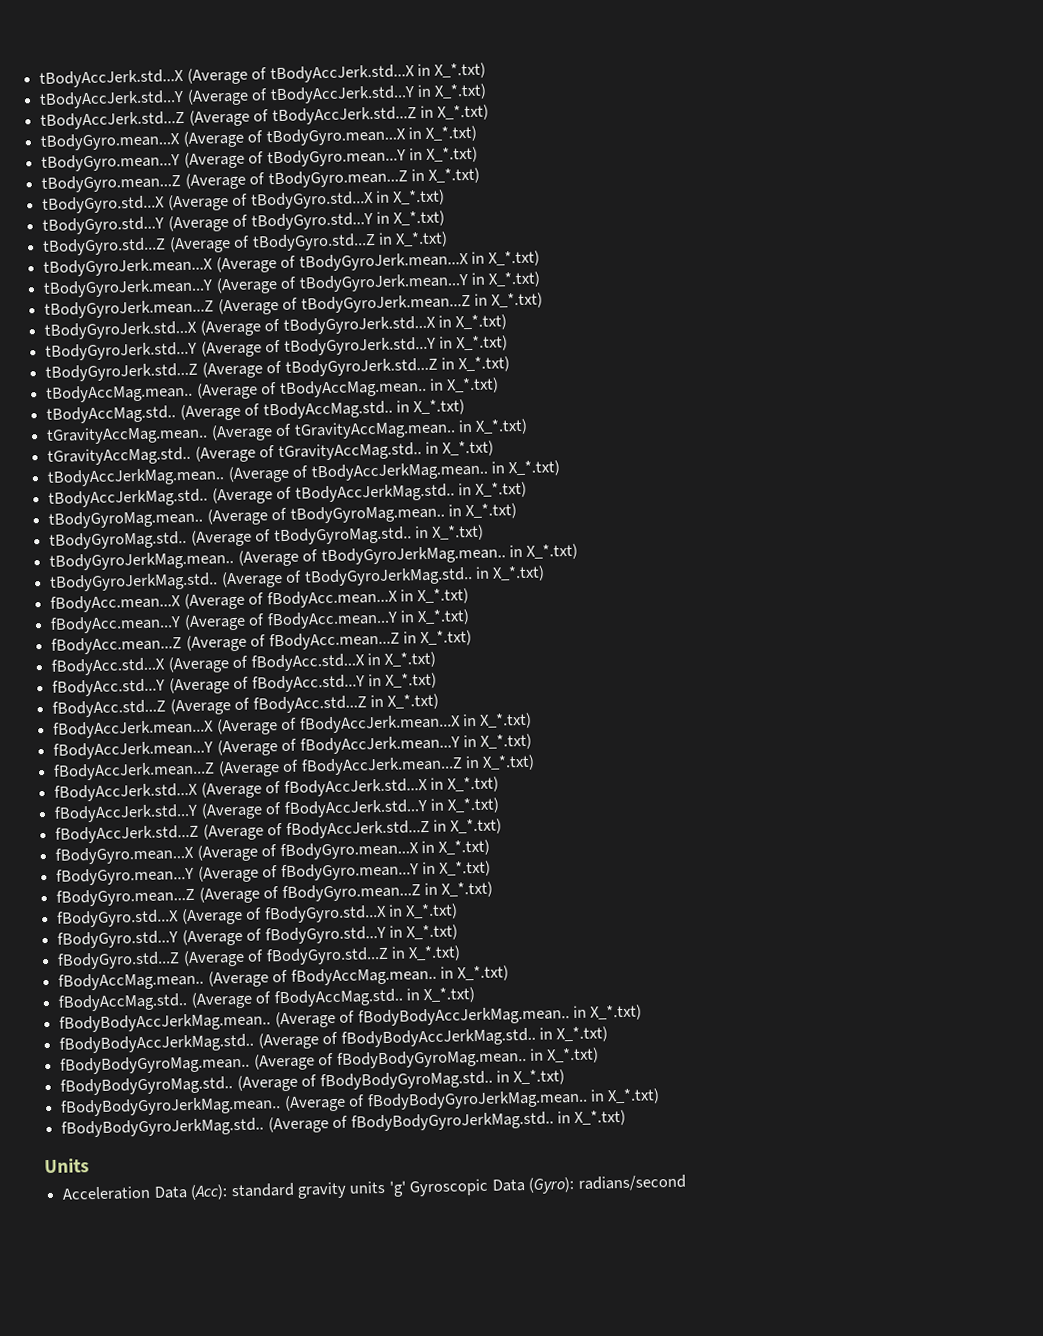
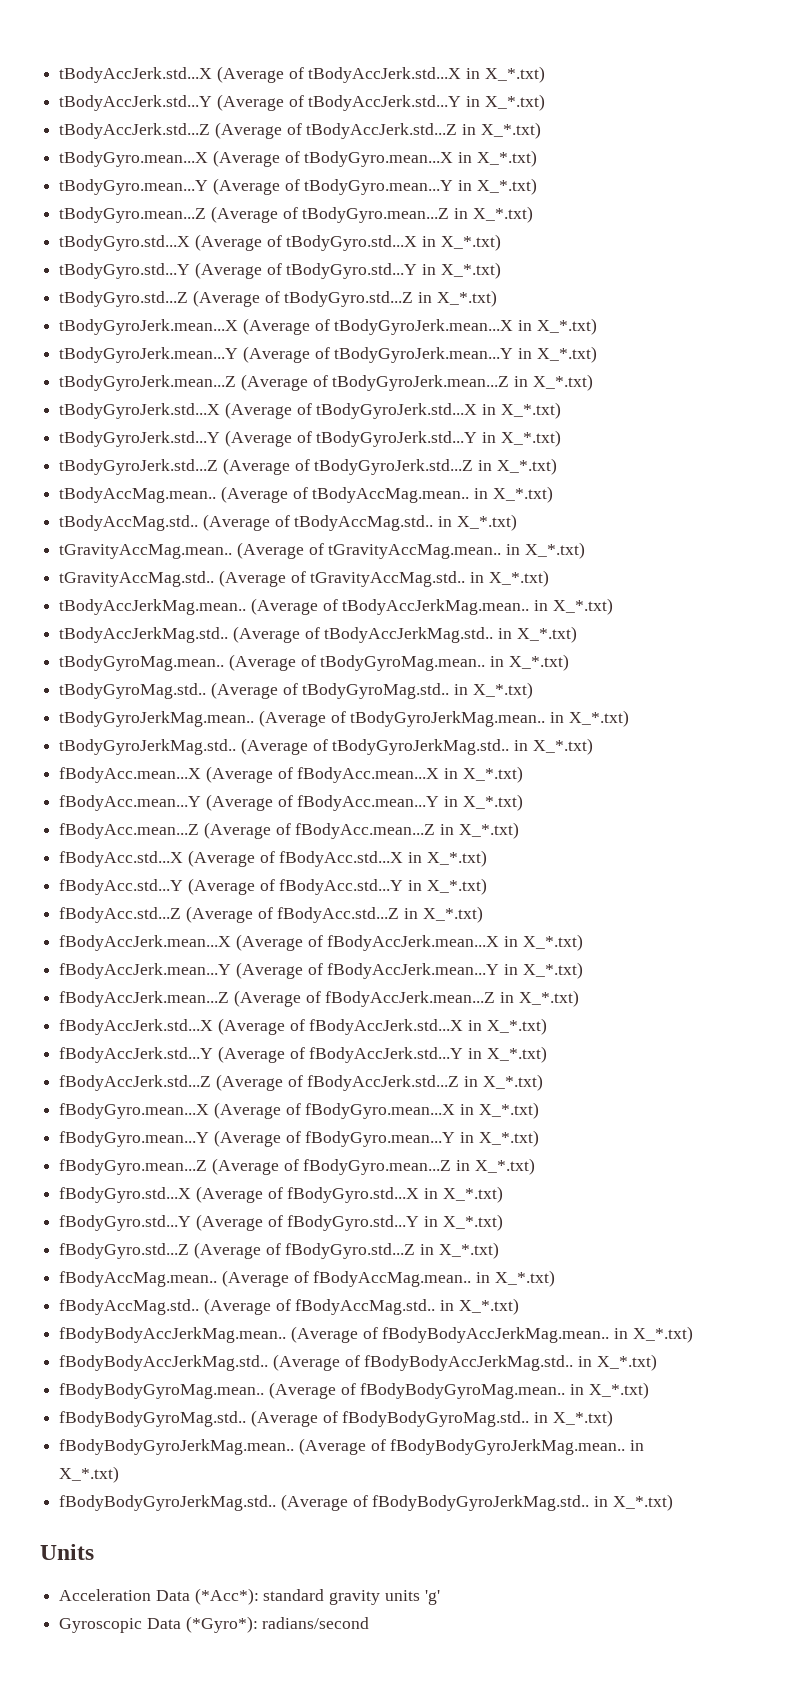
[190,1184,229,1201] (Acc): -> [194,1588,259,1605] (*Acc*):
(407, 1188) none -> (440, 1597) //
[528,1176,576,1194] (Gyro): -> [185,1616,258,1633] (*Gyro*):

